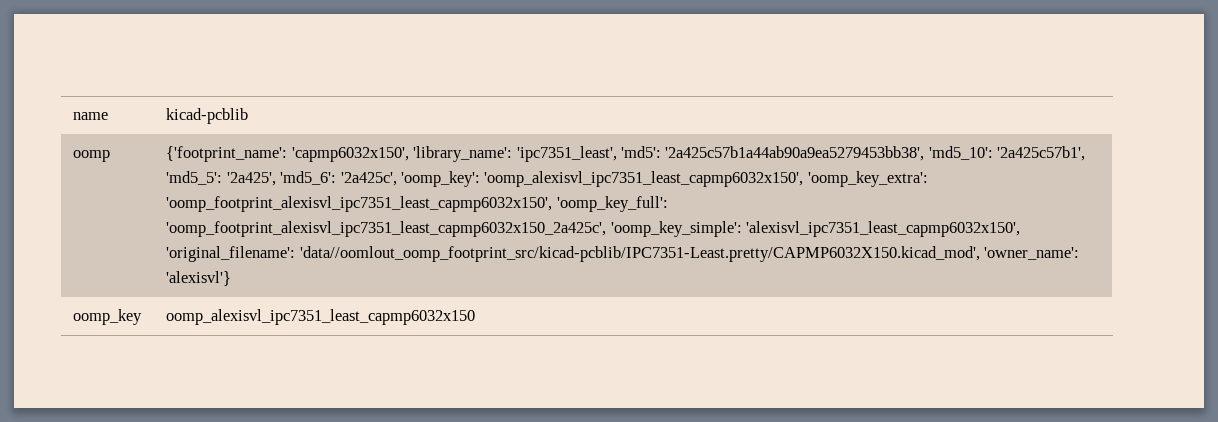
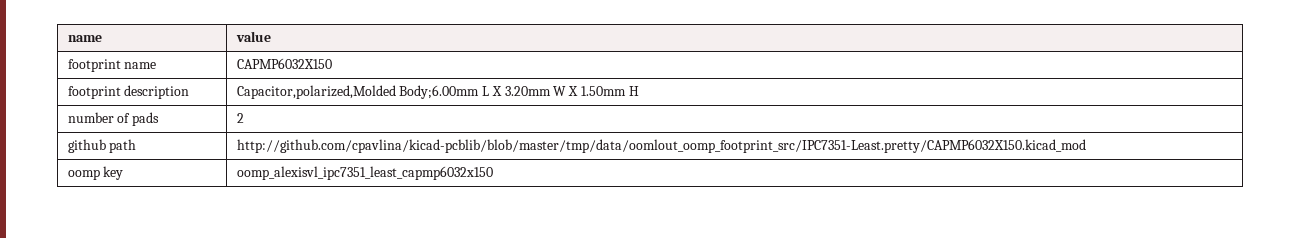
[73,112,109,120] [166,108,249,124] [73,150,111,162] [166,146,1086,162] [166,171,928,187] [166,196,668,212] [166,221,1021,237] [166,246,1080,262] [166,271,232,286] [73,309,143,325] name | kicad-pcblib // oomp | {'footprint_name': 'capmp6032x150', 'library_name': 'ipc7351_least', 'md5': '2a425c57b1a44ab90a9ea5279453bb38', 'md5_10': '2a425c57b1', 'md5_5': '2a425', 'md5_6': '2a425c', 'oomp_key': 'oomp_alexisvl_ipc7351_least_capmp6032x150', 'oomp_key_extra': 'oomp_footprint_alexisvl_ipc7351_least_capmp6032x150', 'oomp_key_full': 'oomp_footprint_alexisvl_ipc7351_least_capmp6032x150_2a425c', 'oomp_key_simple': 'alexisvl_ipc7351_least_capmp6032x150', 'original_filename': 'data//oomlout_oomp_footprint_src/kicad-pcblib/IPC7351-Least.pretty/CAPMP6032X150.kicad_mod', 'owner_name': 'alexisvl'} // oomp_key -> [67,35,102,42] [235,31,271,42] [67,59,157,72] [236,58,332,69] [67,85,190,99] [236,85,639,99] [67,112,160,126] [236,113,244,123] [67,139,137,153] [236,139,1086,153] [67,166,124,180] name | value // footprint name | CAPMP6032X150 // footprint description | Capacitor,polarized,Molded Body;6.00mm L X 3.20mm W X 1.50mm H // number of pads | 2 // github path | http://github.com/cpavlina/kicad-pcblib/blob/master/tmp/data/oomlout_oomp_footprint_src/IPC7351-Least.pretty/CAPMP6032X150.kicad_mod // oomp key

